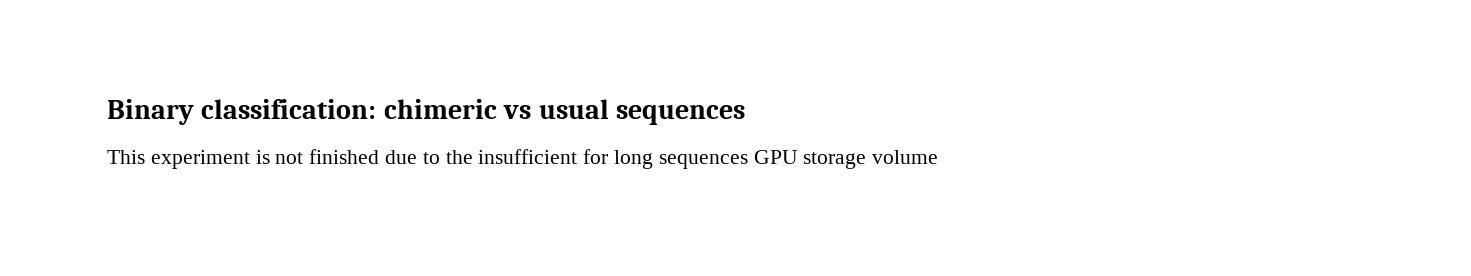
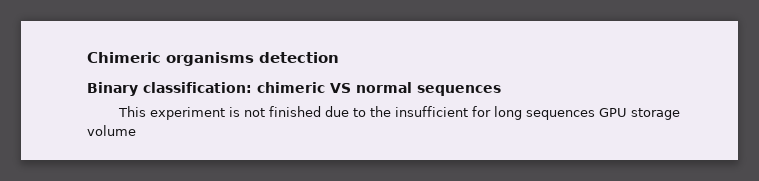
(107, 112) none -> [87,52,339,66] Chimeric organisms detection //
[503,99,609,119] vs usual -> [330,82,412,93] VS normal

